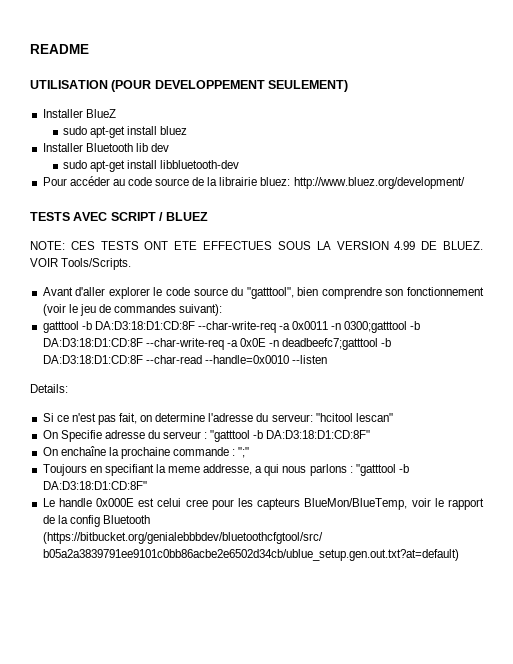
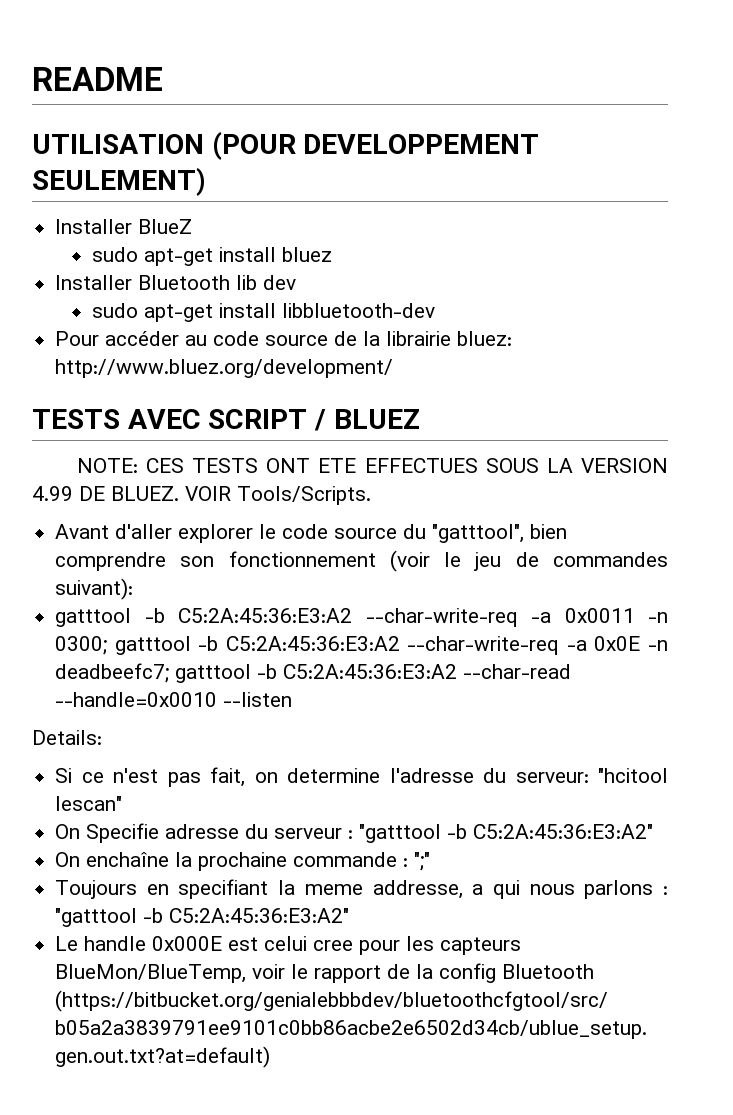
[94,321,195,330] DA:D3:18:D1:CD:8F -> [178,608,353,623] C5:2A:45:36:E3:A2
[344,321,421,333] [42,338,392,350] [42,355,143,364] 0300;gatttool -b DA:D3:18:D1:CD:8F --char-write-req -a 0x0E -n deadbeefc7;gatttool -b DA:D3:18:D1:CD:8F -> [55,636,668,655] [55,663,458,683] 0300; gatttool -b C5:2A:45:36:E3:A2 --char-write-req -a 0x0E -n deadbeefc7; gatttool -b C5:2A:45:36:E3:A2
[266,430,371,439] DA:D3:18:D1:CD:8F" -> [473,824,654,839] C5:2A:45:36:E3:A2"
[42,481,147,490] DA:D3:18:D1:CD:8F" -> [169,908,350,923] C5:2A:45:36:E3:A2"

